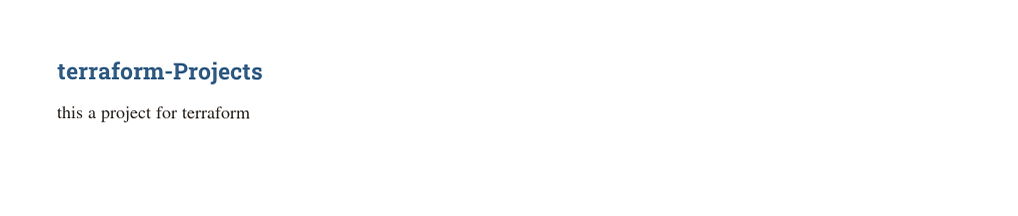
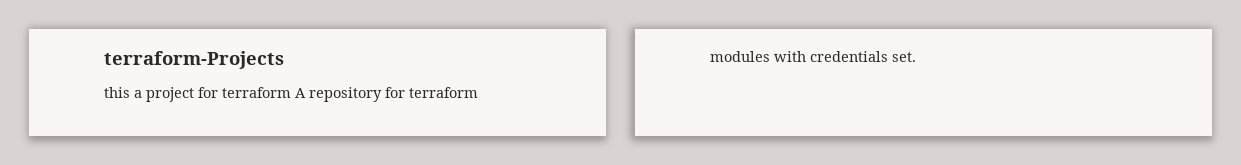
(251, 112) none -> [295,87,478,102] [710,51,916,62] A repository for terraform modules with credentials set.

